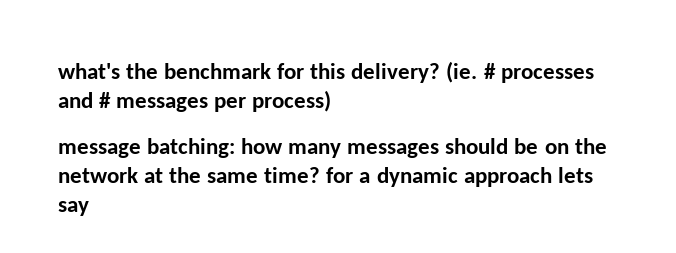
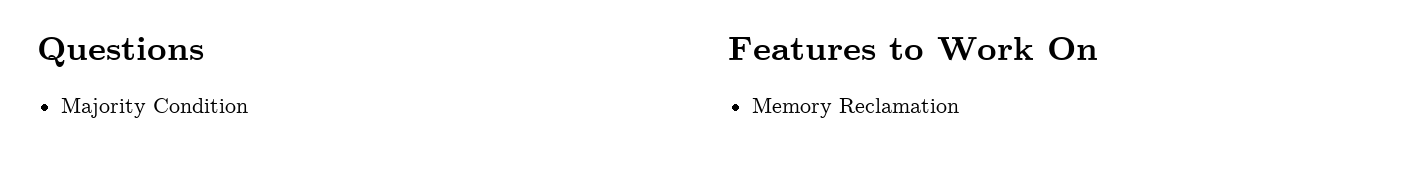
[58,61,594,83] [58,90,332,112] [58,138,607,158] [58,167,593,187] [58,201,89,216] what's the benchmark for this delivery? (ie. # processes and # messages per process) // message batching: how many messages should be on the network at the same time? for a dynamic approach lets say -> [37,37,204,67] [60,97,248,118] [728,37,1098,61] [751,97,959,118] Questions // Majority Condition // Features to Work On // Memory Reclamation

